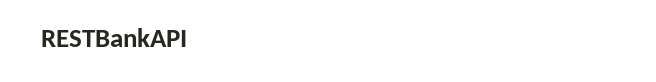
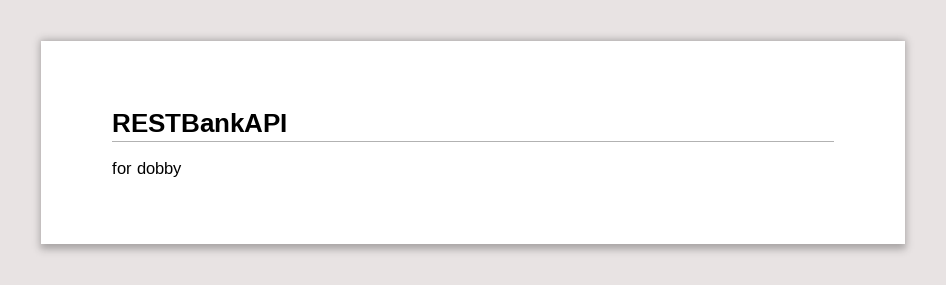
(187, 37) none -> [112,162,182,177] // for dobby

